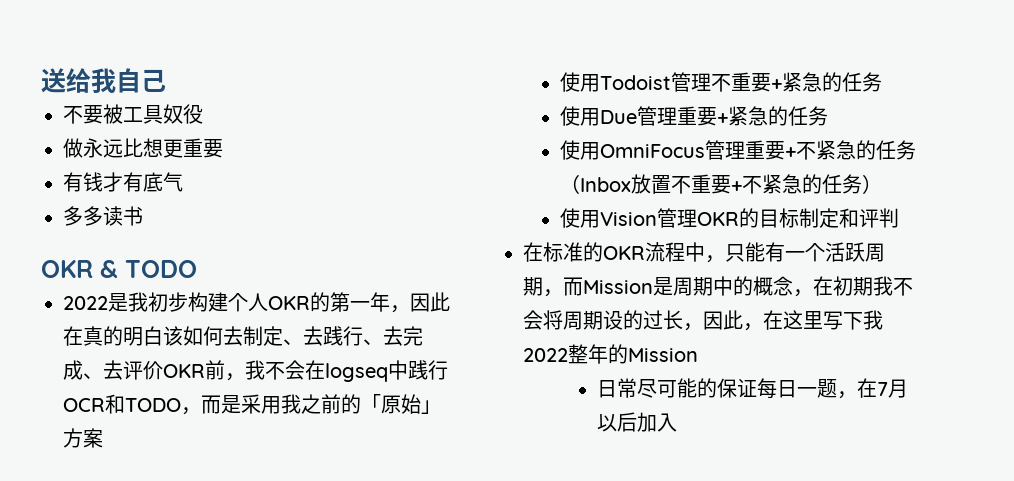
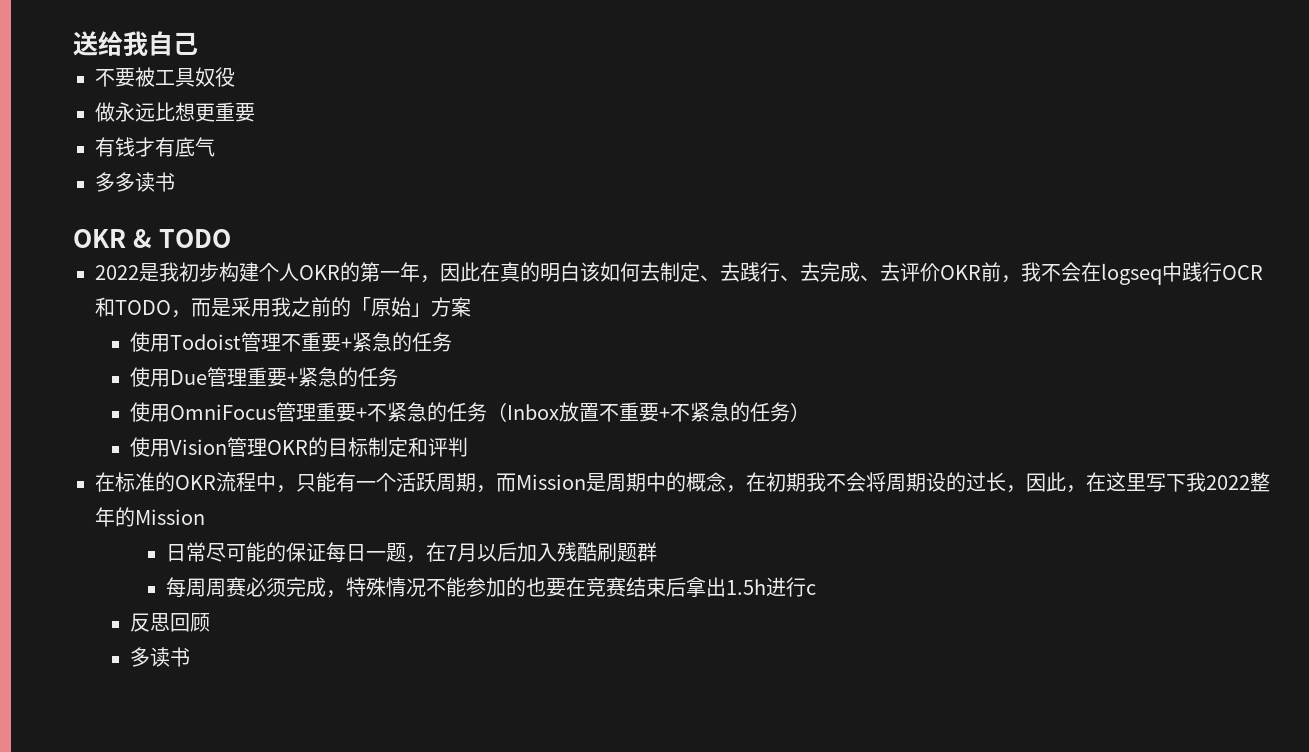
(677, 422) none -> [556,542,657,562] [165,577,816,598] [130,613,211,632] [130,647,191,667] 残酷刷题群 // 每周周赛必须完成，特殊情况不能参加的也要在竞赛结束后拿出1.5h进行c // 反思回顾 // 多读书

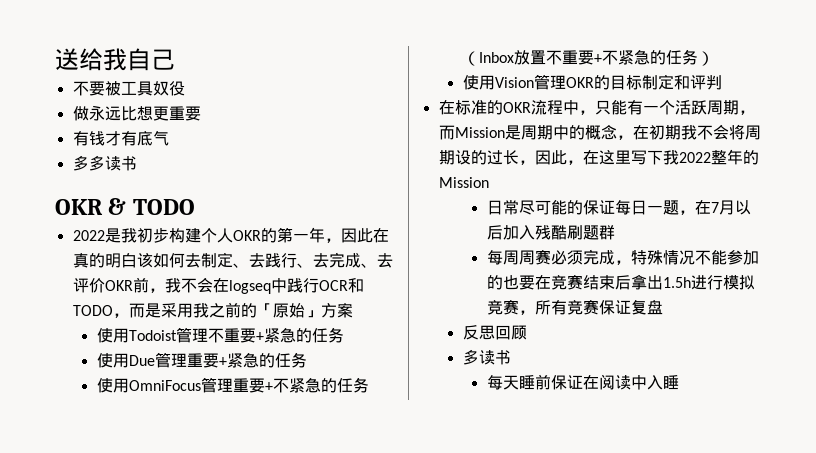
[805,584,816,595] [130,613,211,632] [130,647,191,667] c // 反思回顾 // 多读书 -> [722,275,755,290] [486,299,663,315] [462,325,527,340] [462,349,511,365] [486,374,679,390] 模拟竞赛，所有竞赛保证复盘 // 反思回顾 // 多读书 // 每天睡前保证在阅读中入睡

